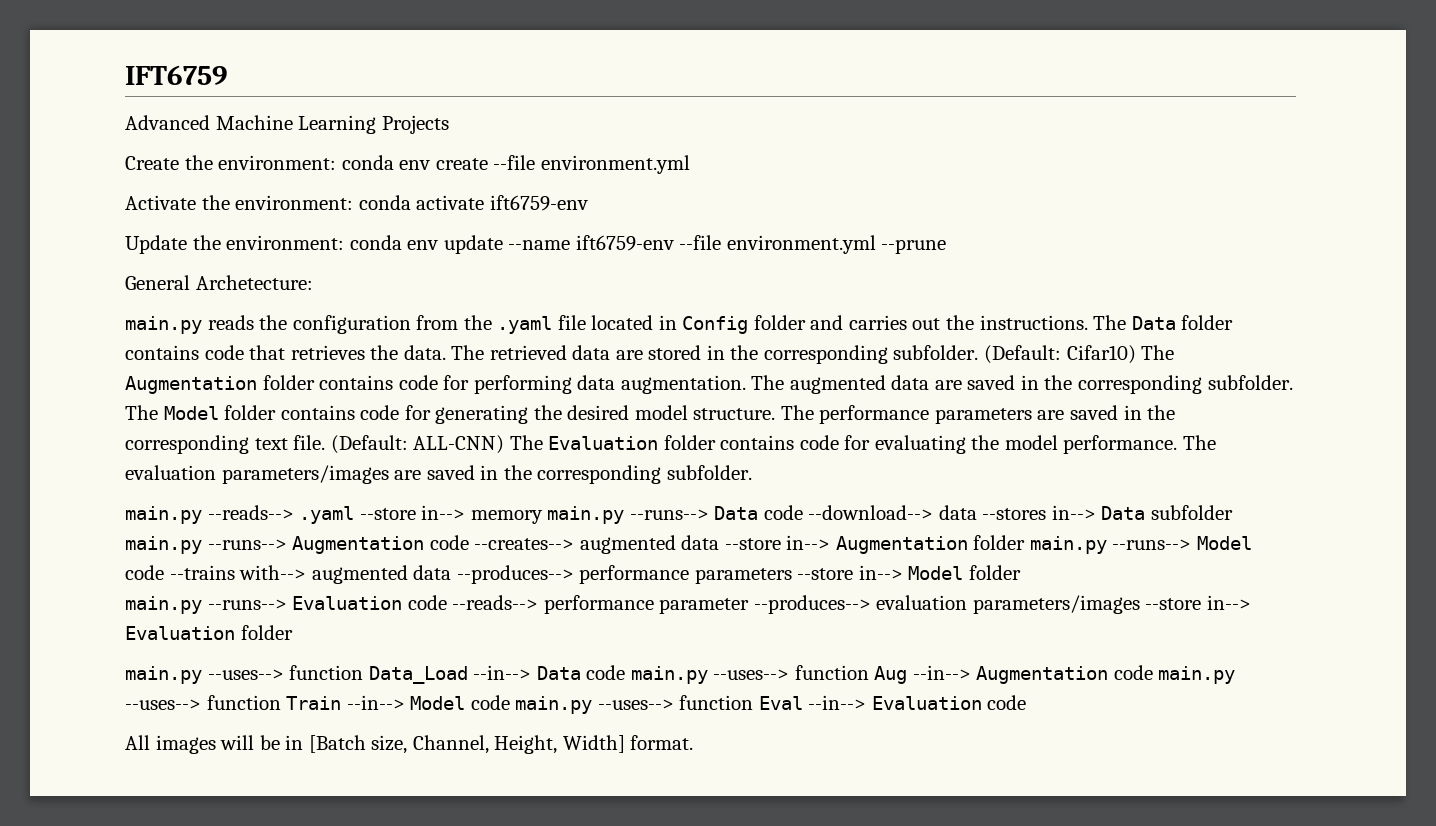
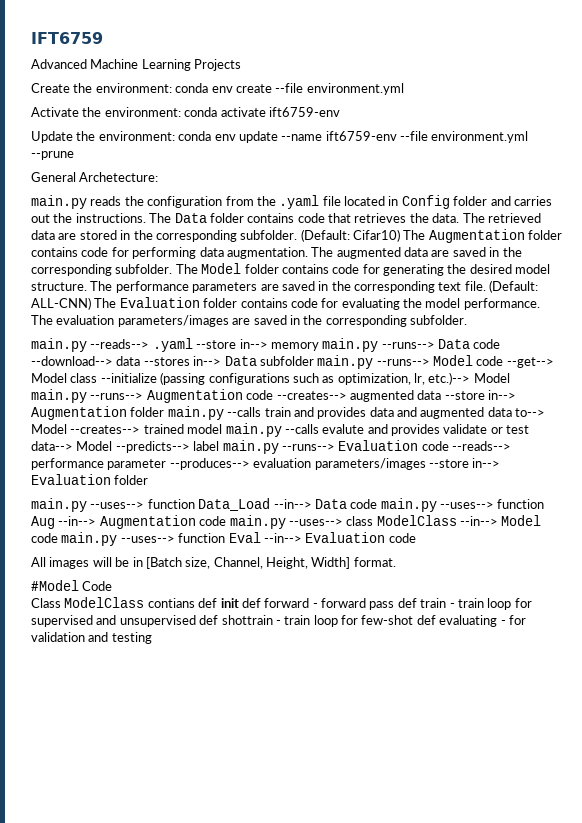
(287, 544) none -> [433,355,554,368] [31,372,510,385] [31,389,144,403] Model code --get--> Model class --initialize (passing configurations such as optimization, lr, etc.)--> Model main.py --runs-->
[1112,536,1252,550] [125,565,1021,584] --runs--> Model code --trains with--> augmented data --produces--> performance parameters --store in--> Model folder // -> [227,407,546,419] [31,423,530,437] [31,441,220,453] --calls train and provides data and augmented data to--> Model --creates--> trained model main.py --calls evalute and provides validate or test data--> Model --predicts--> label
[206,695,342,710] function Train -> [346,515,457,526] class ModelClass
(694, 742) none -> [31,580,113,591] [31,597,532,610] [31,615,526,627] [31,632,152,644] // #Model Code // Class ModelClass contians def init def forward - forward pass def train - train loop for supervised and unsupervised def shottrain - train loop for few-shot def evaluating - for validation and testing

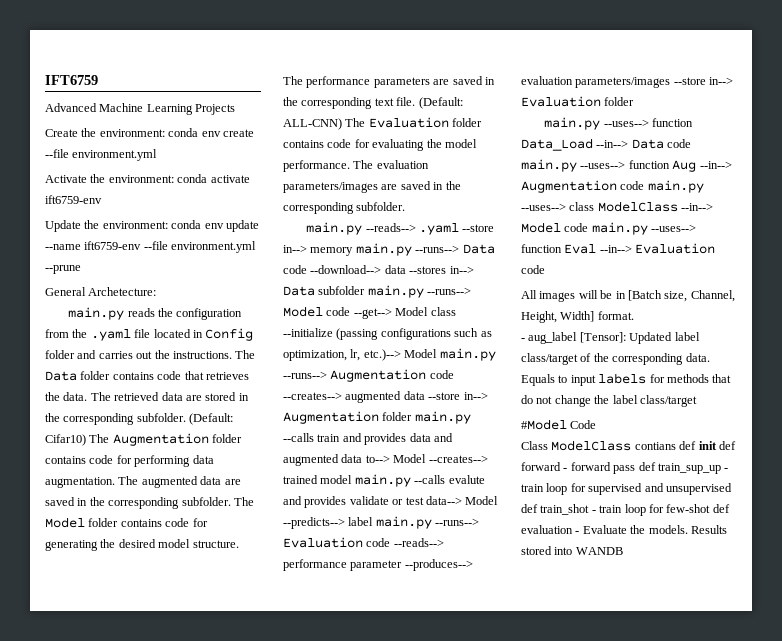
(396, 562) none -> [521,332,700,344] [521,353,710,365] [521,373,732,386] [521,395,697,407] // - aug_label [Tensor]: Updated label class/target of the corresponding data. Equals to input labels for methods that do not change the label class/target
[420,598,447,608] train -> [657,463,721,474] train_sup_up
[221,615,273,625] shottrain -> [540,504,590,515] train_shot
[439,615,526,627] [31,632,152,644] evaluating - for validation and testing -> [521,525,727,534] [521,546,623,555] evaluation - Evaluate the models. Results stored into WANDB

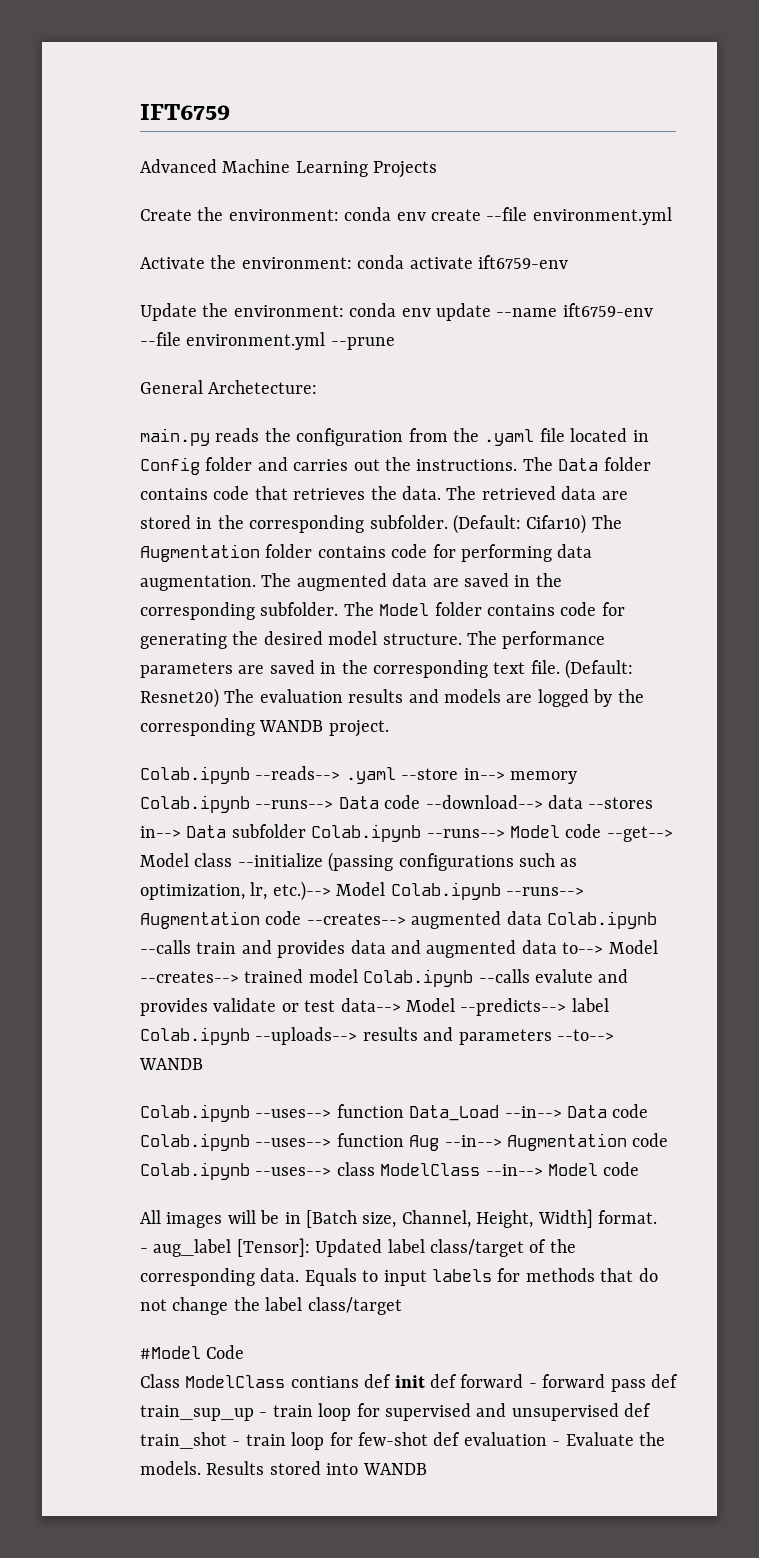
[283,117,483,130] [283,139,477,151] [283,160,429,172] [283,181,461,193] [283,202,406,214] [306,222,363,235] ALL-CNN) The Evaluation folder contains code for evaluating the model performance. The evaluation parameters/images are saved in the corresponding subfolder. // main.py -> [140,688,644,708] [140,718,389,737] [140,766,250,784] Resnet20) The evaluation results and models are logged by the corresponding WANDB project. // Colab.ipynb
[355,243,412,256] main.py -> [140,795,250,813] Colab.ipynb
[367,285,424,298] main.py -> [311,824,422,842] Colab.ipynb
[439,348,496,361] main.py -> [390,882,501,900] Colab.ipynb
[428,392,488,400] [283,411,471,424] --store in--> Augmentation folder main.py -> [547,911,657,929] Colab.ipynb
[354,474,411,487] main.py -> [363,969,474,987] Colab.ipynb
[375,516,480,529] [283,537,444,548] [283,559,473,571] [521,76,734,88] [521,96,635,107] [544,117,601,130] main.py --runs--> Evaluation code --reads--> performance parameter --produces--> evaluation parameters/images --store in--> Evaluation folder // main.py -> [140,1027,614,1045] [139,1058,203,1070] [140,1104,250,1122] Colab.ipynb --uploads--> results and parameters --to--> WANDB // Colab.ipynb
[521,159,577,172] main.py -> [140,1133,250,1151] Colab.ipynb
[647,180,704,193] main.py -> [140,1162,250,1180] Colab.ipynb
[591,222,697,235] [521,243,716,254] [521,265,545,274] main.py --uses--> function Eval --in--> Evaluation code -> (640, 1169) none

